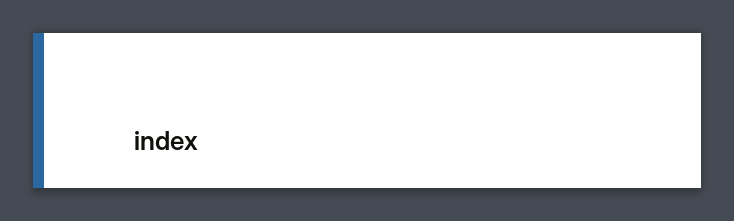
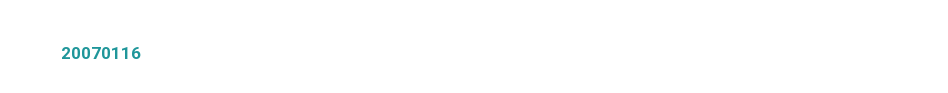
[134,131,198,150] index -> [61,47,141,59] 20070116

